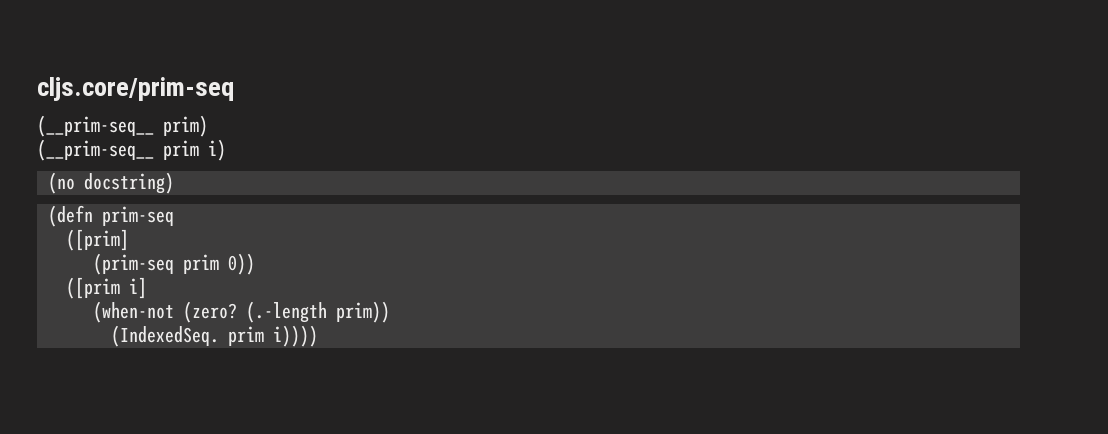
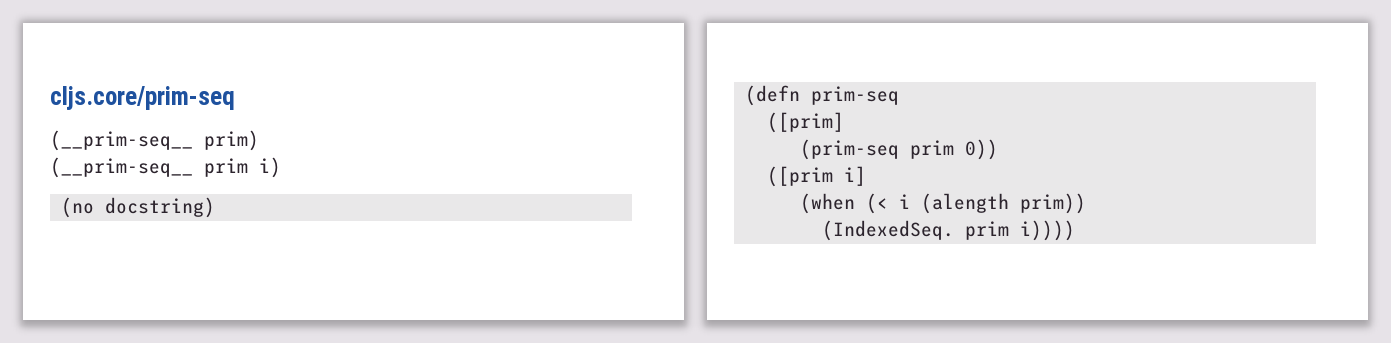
[93,301,328,323] (when-not (zero? (.-length -> [800,193,1010,214] (when (< i (alength

